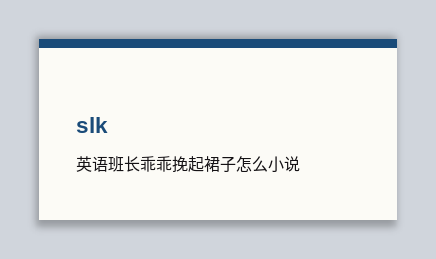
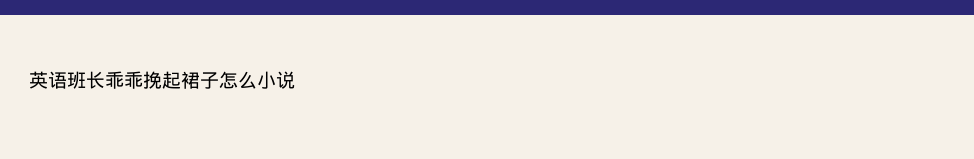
[76,117,108,133] slk // -> (29, 80) none

